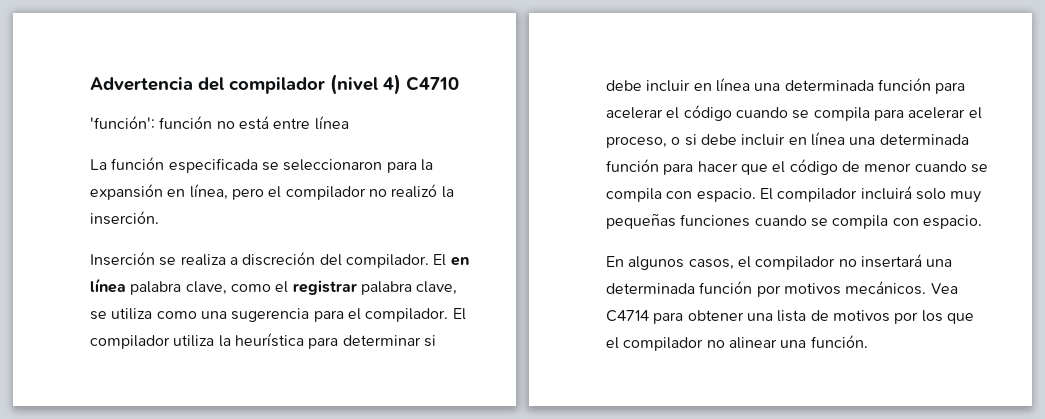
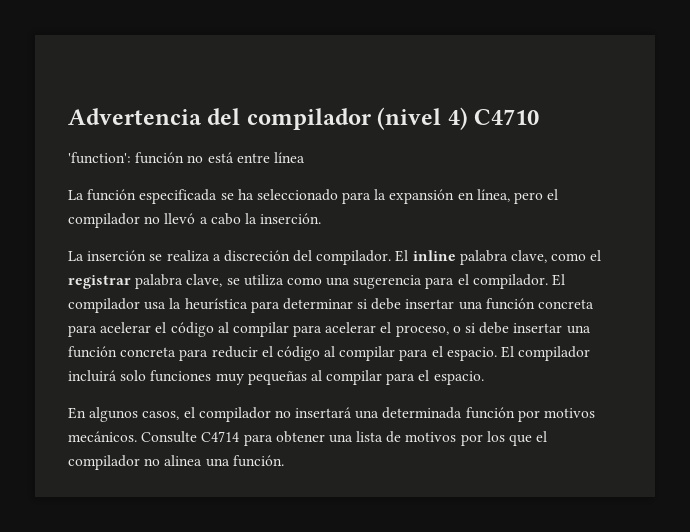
[90,116,155,129] 'función': -> [68,152,131,164] 'function':
[283,159,383,171] seleccionaron -> [237,189,338,201] ha seleccionado
[391,184,438,198] realizó -> [164,213,241,225] llevó a cabo
[90,252,155,266] Inserción -> [68,250,147,261] La inserción
[450,257,469,266] [90,278,126,293] en línea -> [412,250,456,261] inline
[173,335,215,347] utiliza -> [144,302,167,310] usa
[646,78,931,92] incluir en línea una determinada función -> [405,298,595,310] insertar una función concreta
[735,107,870,121] cuando se compila -> [217,322,289,337] al compilar
[741,132,969,146] [606,159,988,175] [606,188,693,202] incluir en línea una determinada función para hacer que el código de menor cuando se compila con -> [513,323,591,334] [68,346,443,361] insertar una función concreta para reducir el código al compilar para el
(946, 194) none -> [150,370,212,382] funciones
[680,214,919,229] funciones cuando se compila con -> [310,370,430,385] al compilar para el
[930,283,958,294] Vea -> [141,431,198,443] Consulte
[728,337,777,349] alinear -> [164,455,203,466] alinea

